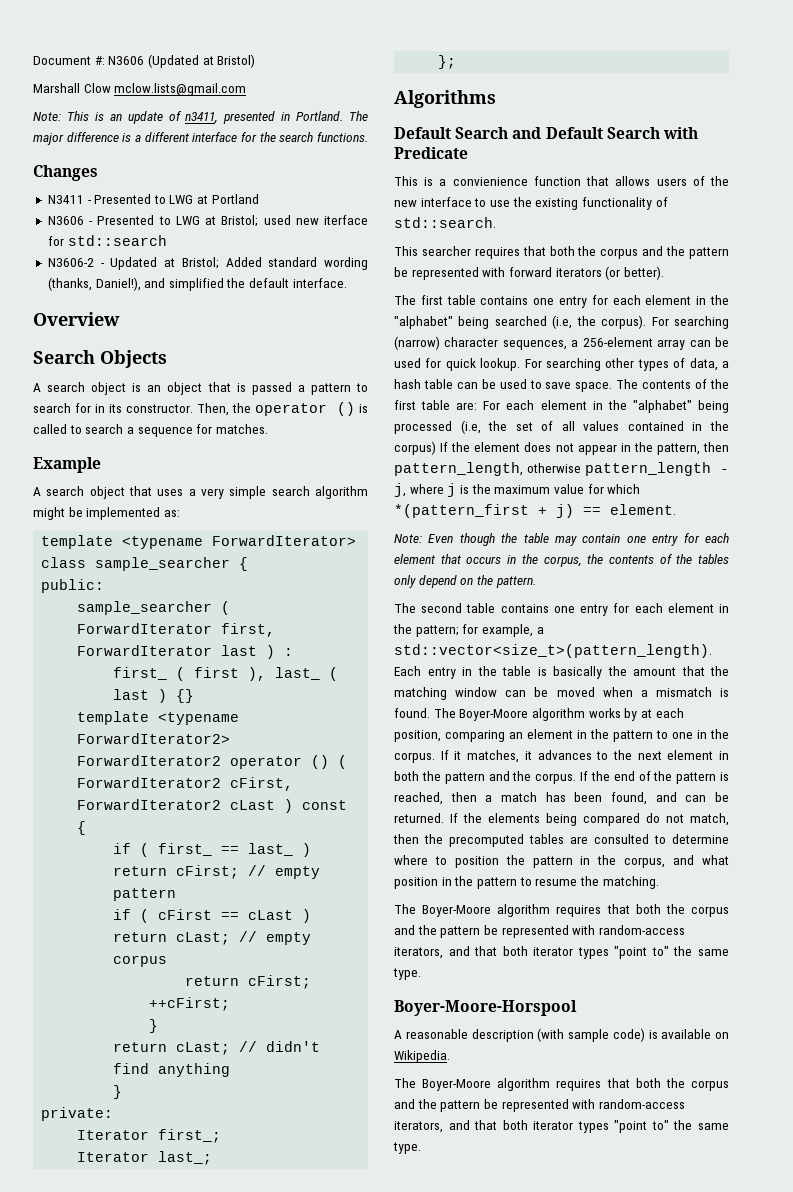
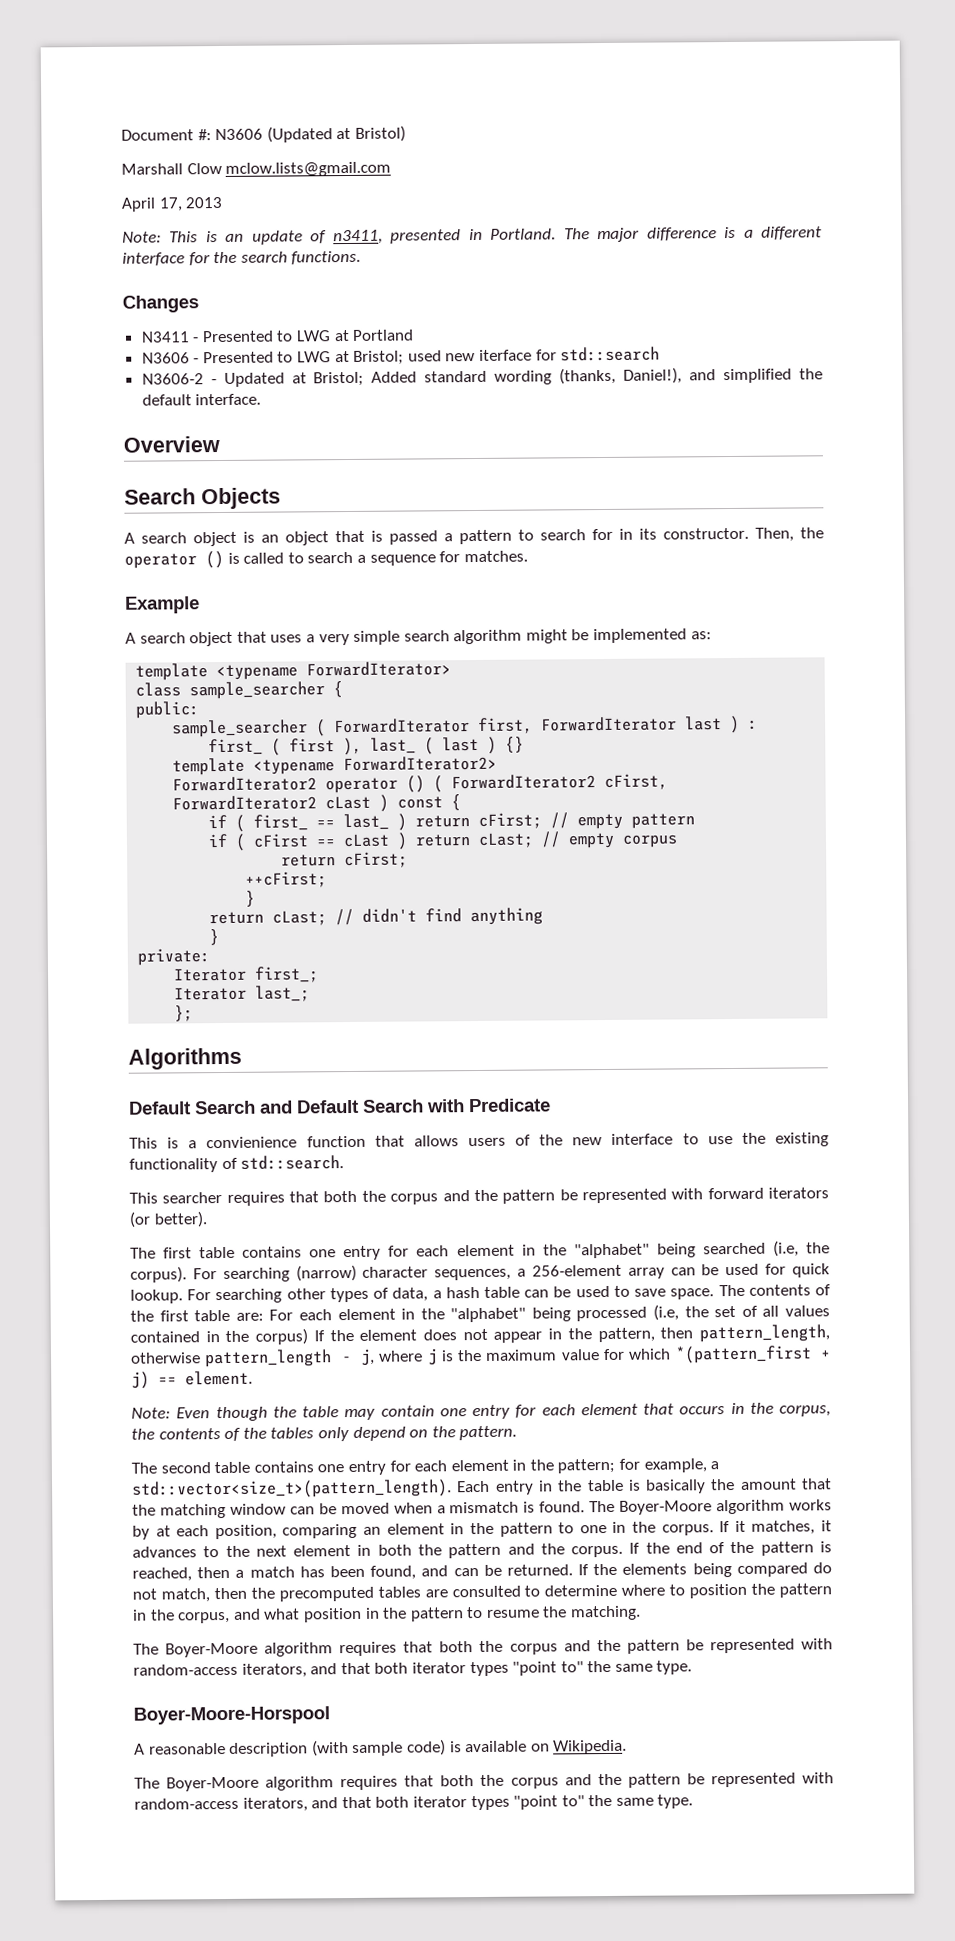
(247, 89) none -> [121,196,224,212] // April 17, 2013

